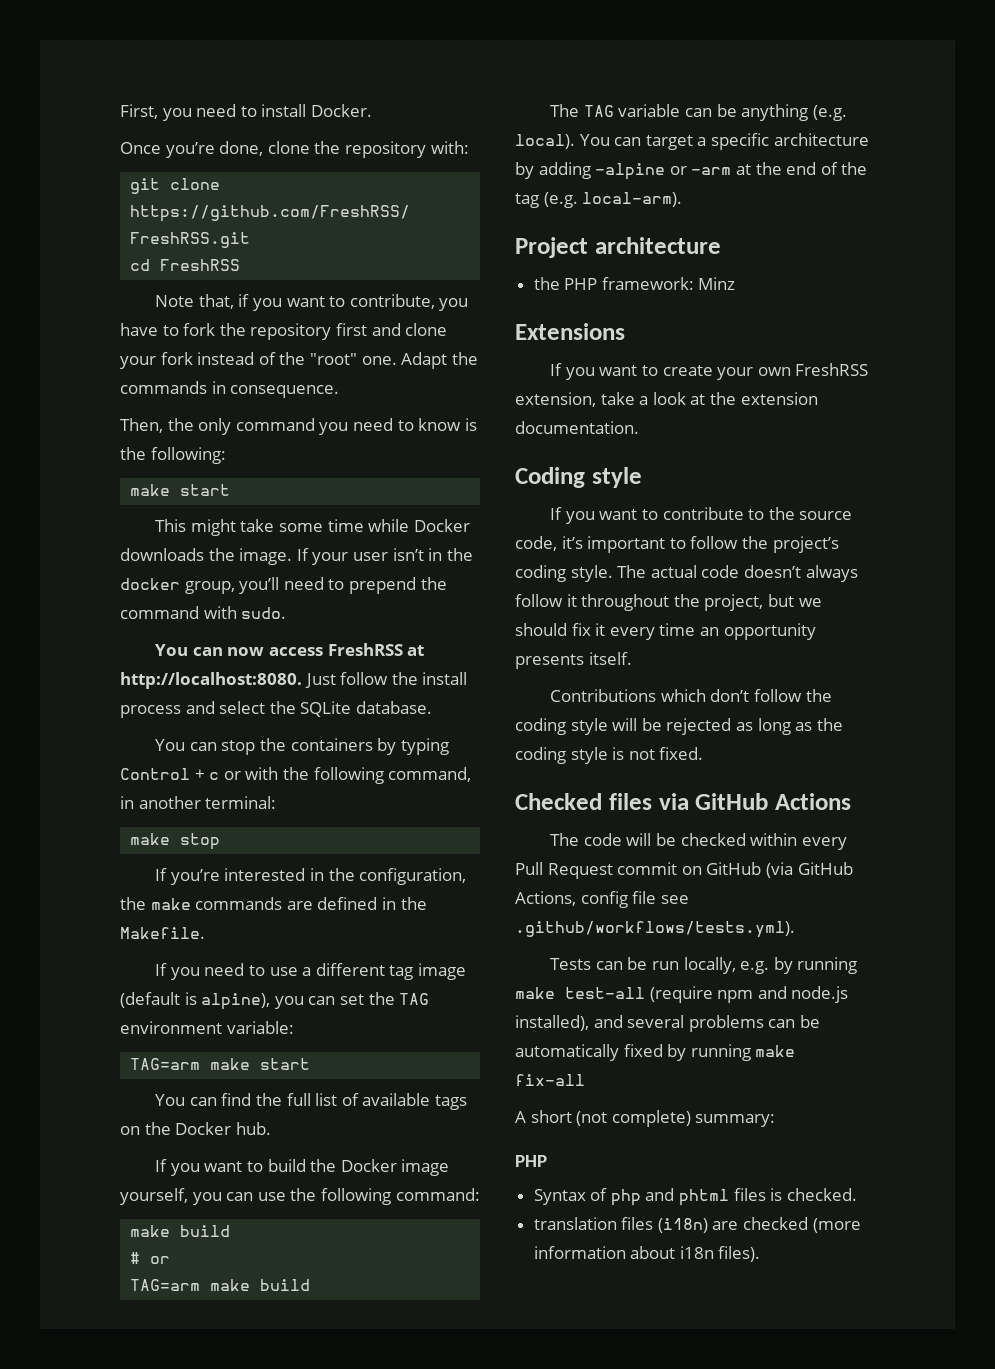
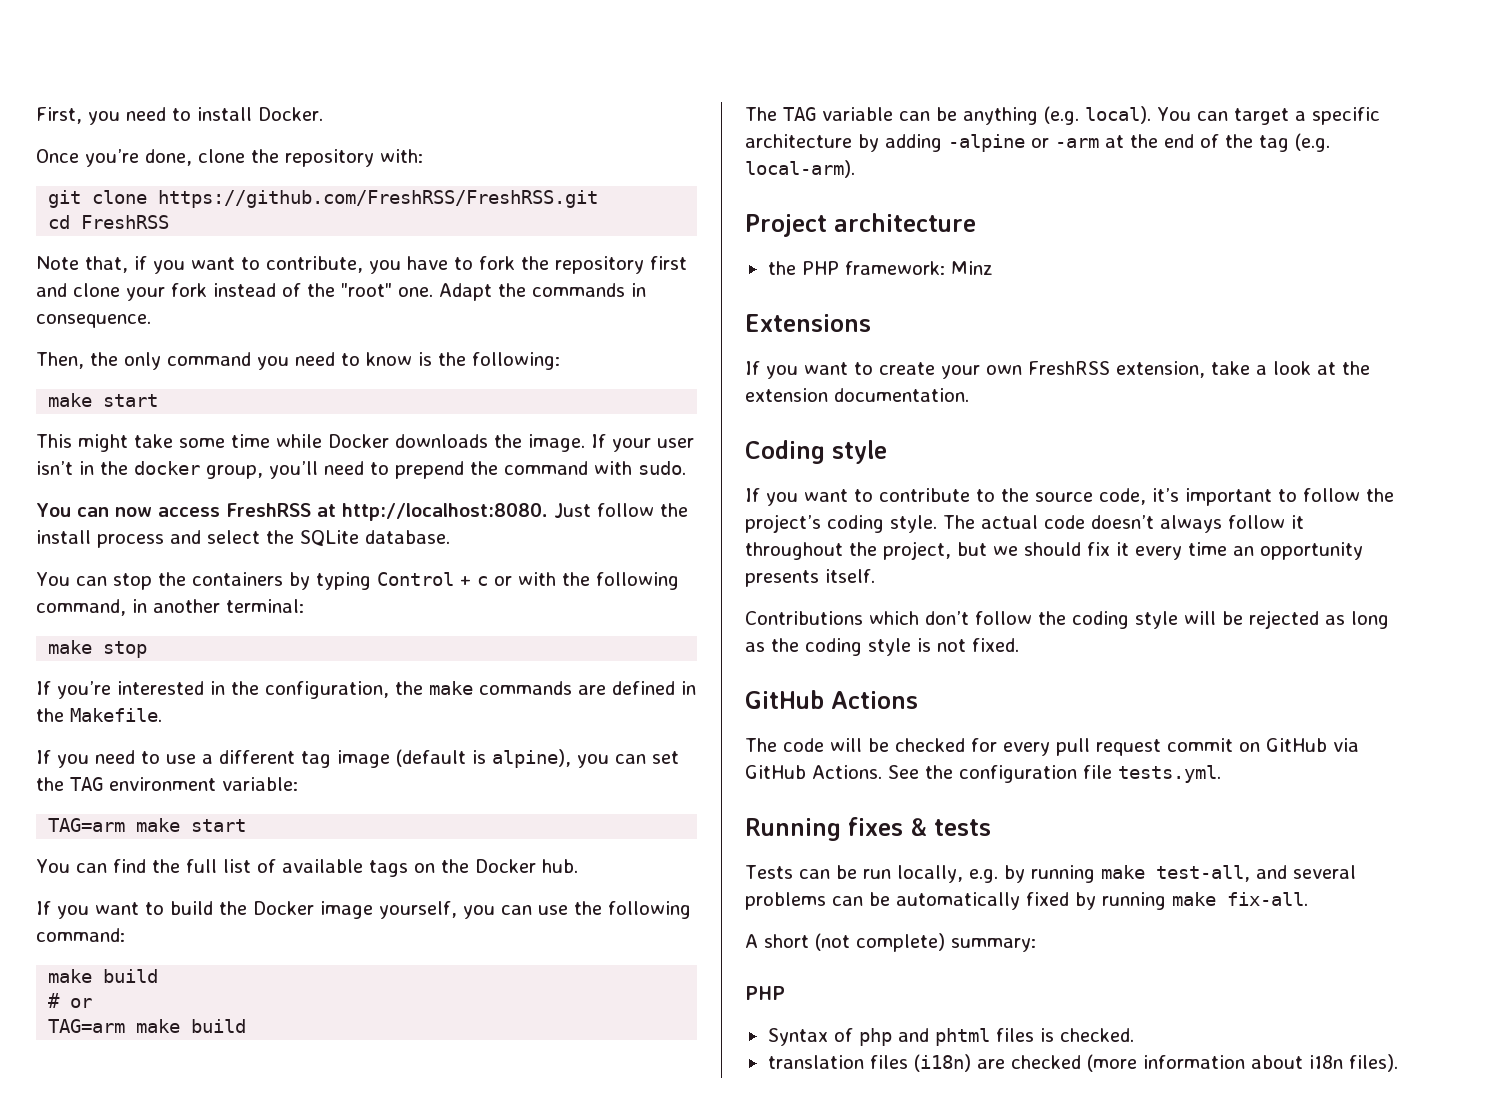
[515,793,689,810] Checked files via -> (1019, 645) none
[750,833,847,850] [515,862,853,879] [515,891,689,908] [515,921,795,938] within every Pull Request commit on GitHub (via GitHub Actions, config file see .github/workflows/tests.yml). -> [971,738,1359,756] [745,765,1221,783] [745,817,991,841] for every pull request commit on GitHub via GitHub Actions. See the configuration file tests.yml. // Running fixes & tests
[565,986,849,1003] [515,1015,589,1031] test-all (require npm and node.js installed), -> [1155,865,1250,882] test-all,
[515,1074,585,1086] fix-all -> [1227,892,1308,906] fix-all.

